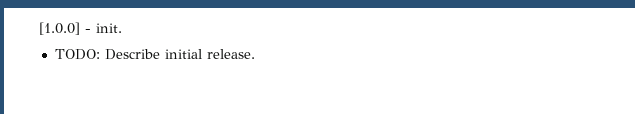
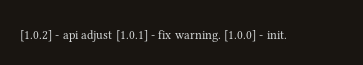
(39, 28) none -> [20,30,221,42] [1.0.2] - api adjust [1.0.1] - fix warning.
[54,49,255,60] // TODO: Describe initial release. -> (287, 35) none

